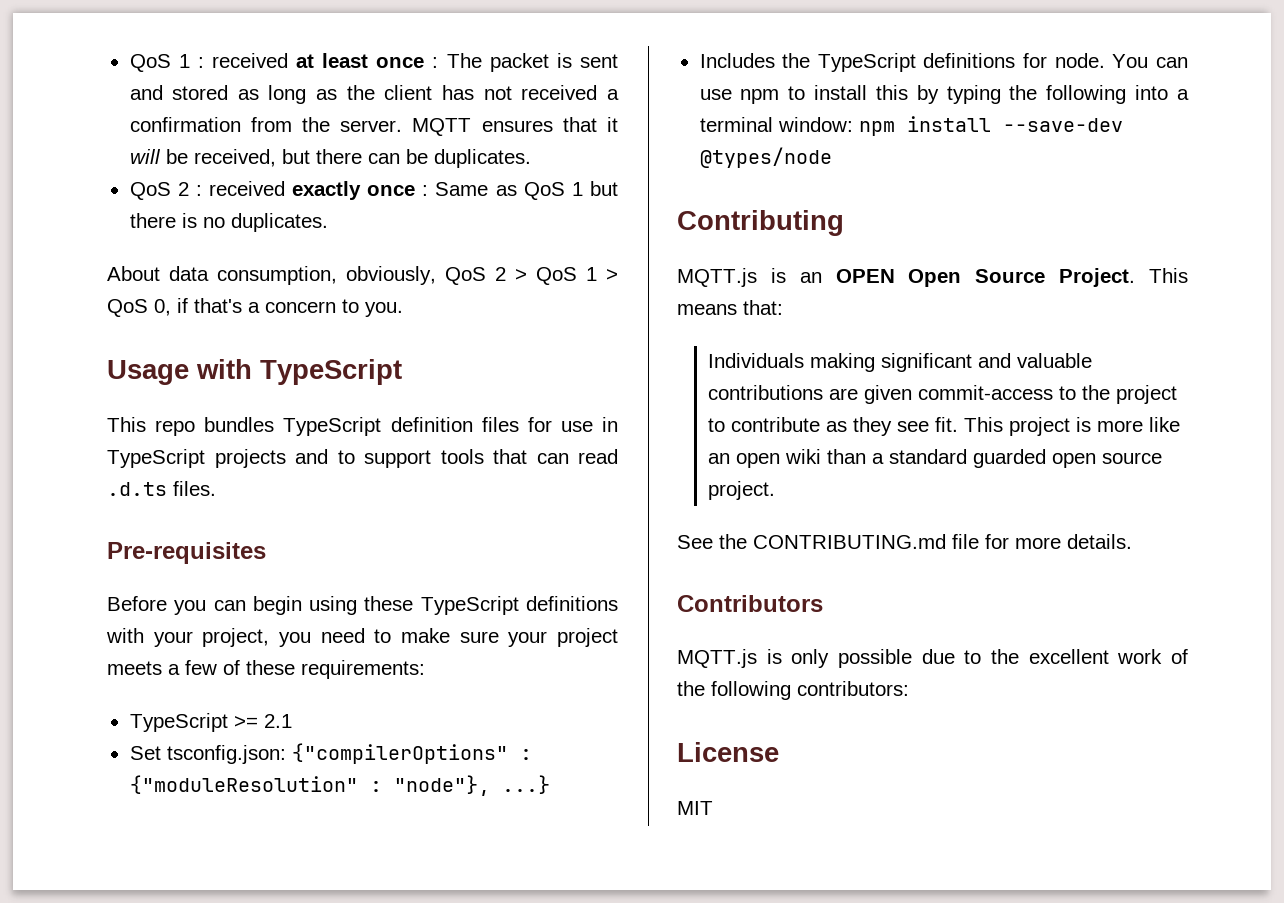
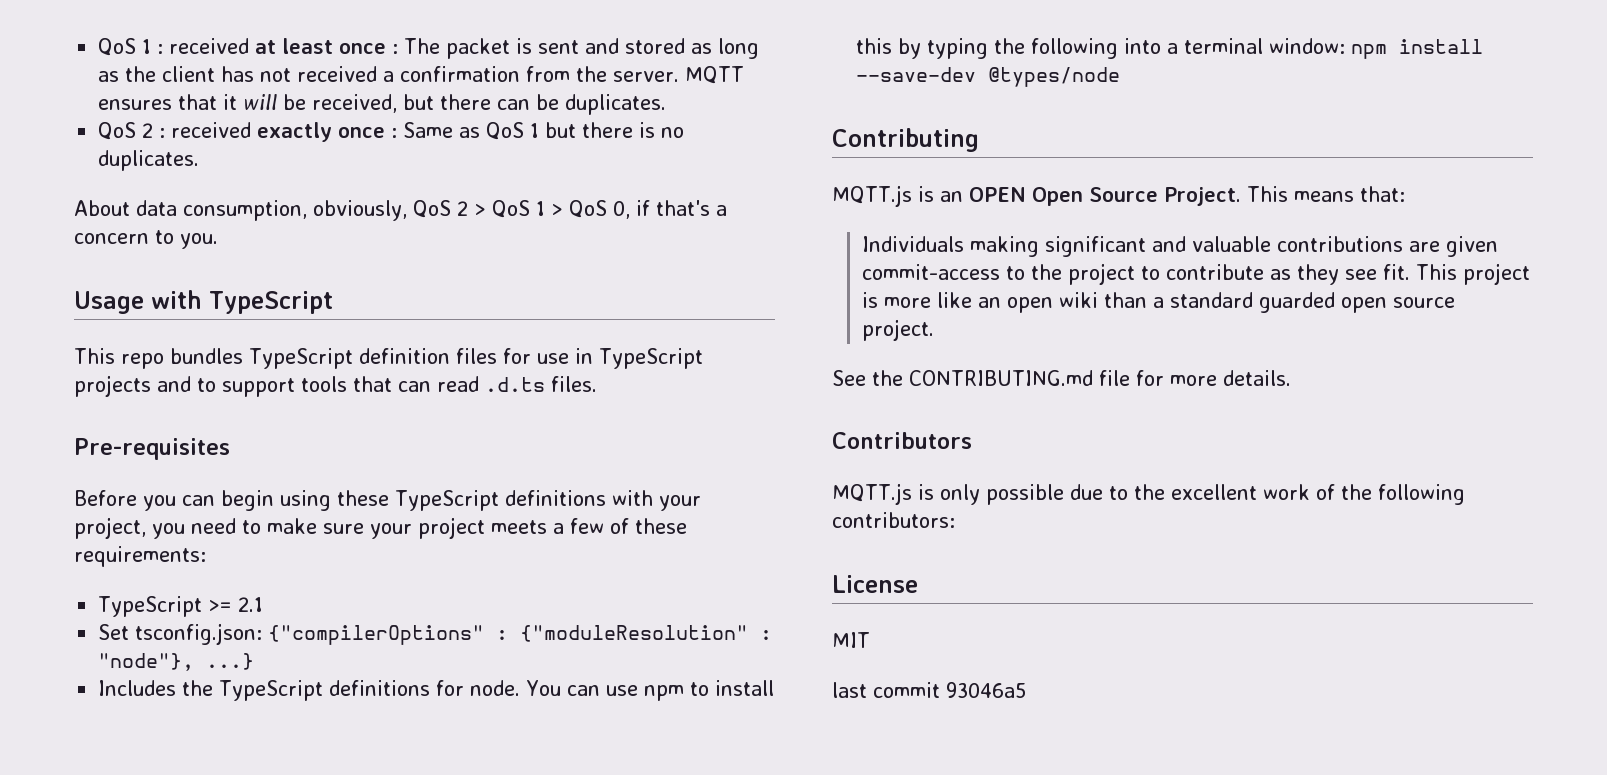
(713, 808) none -> [832,682,1026,698] // last commit 93046a5

